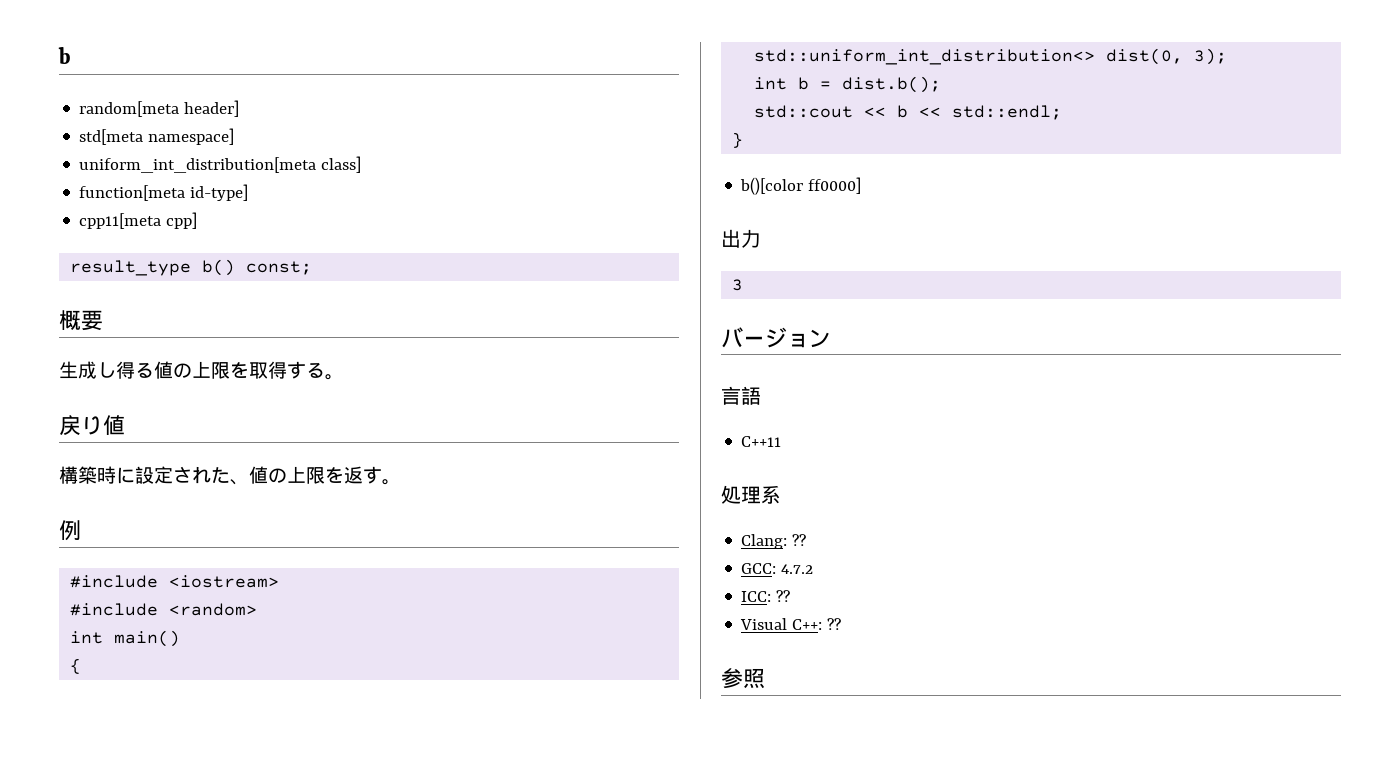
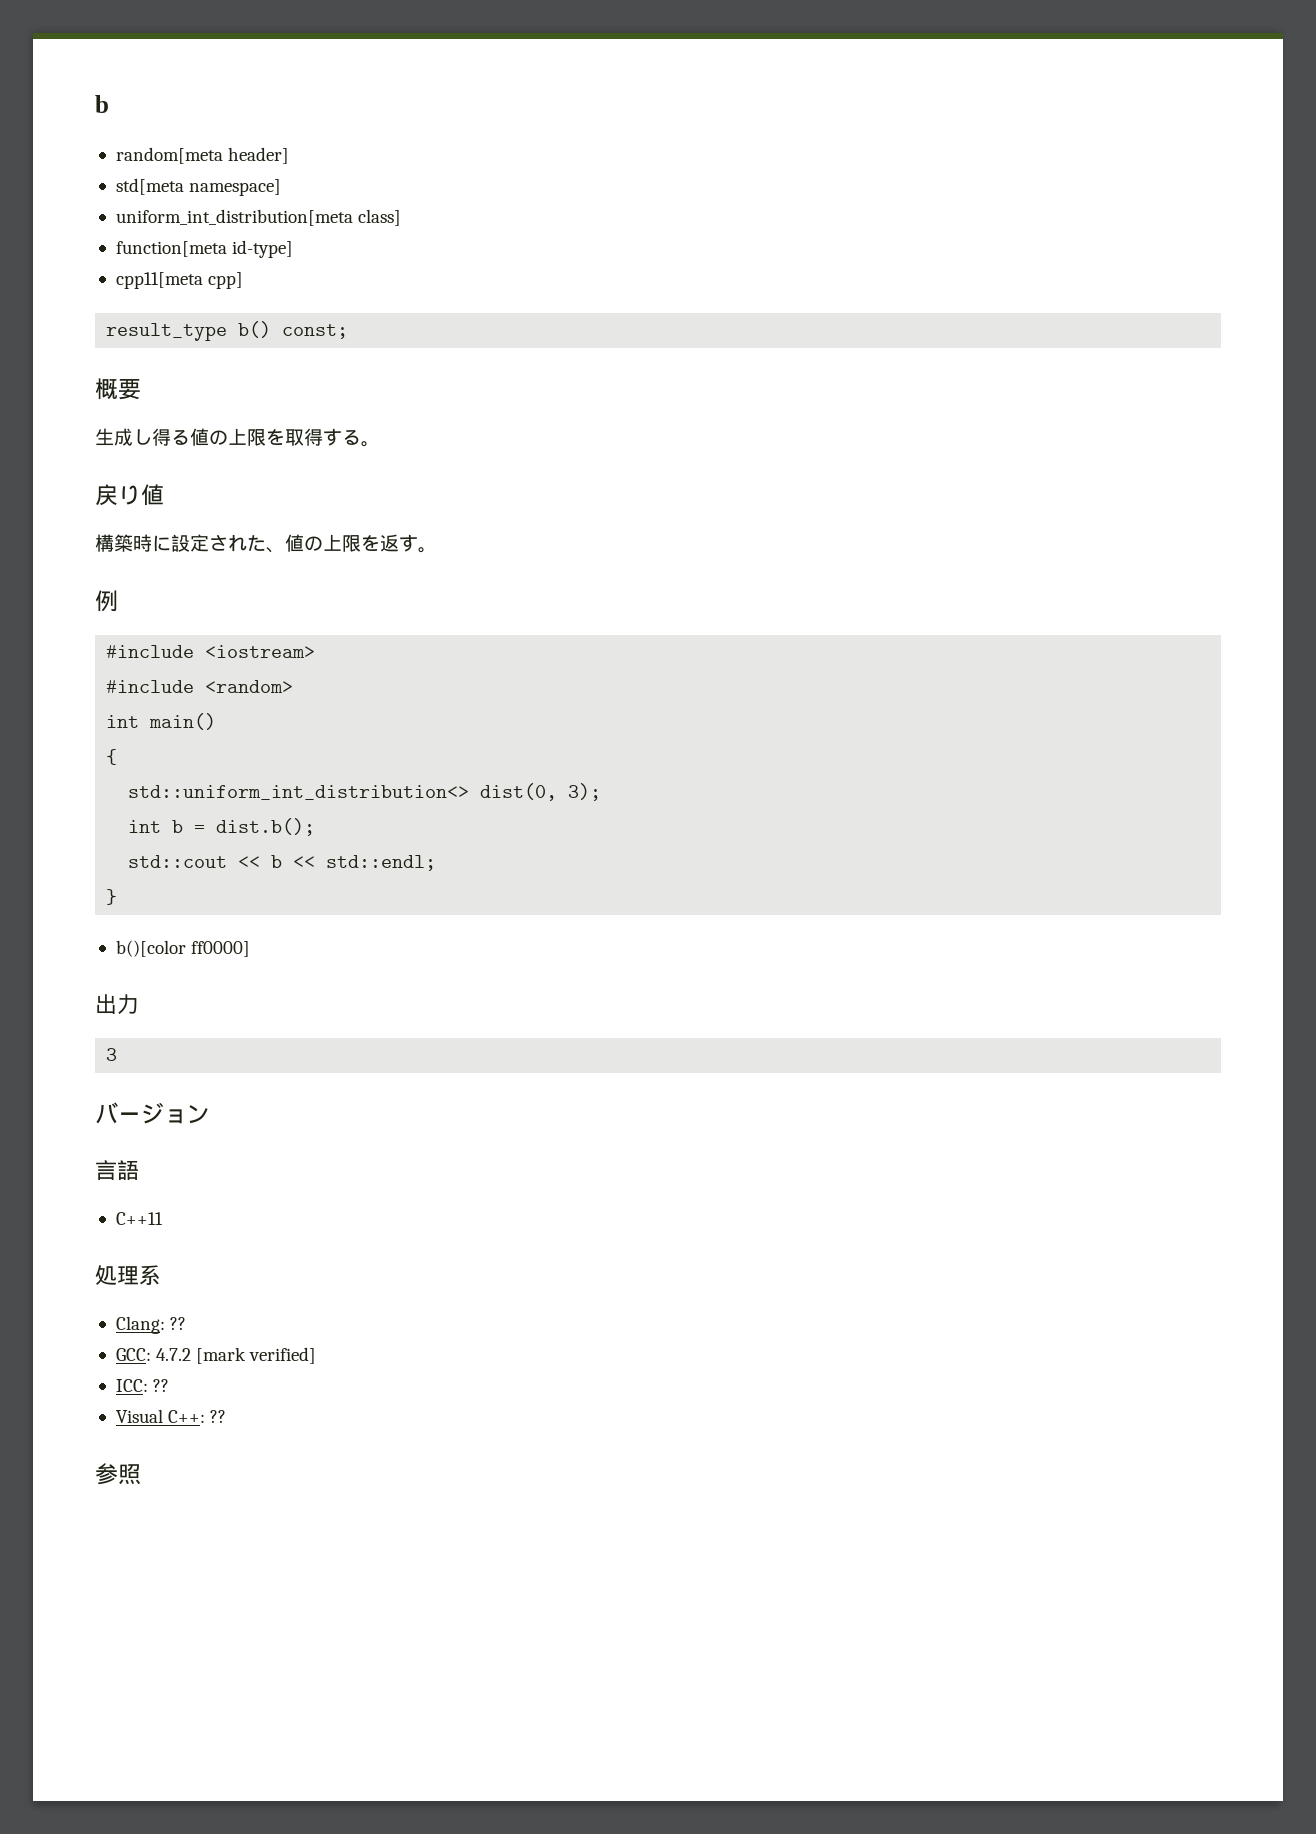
(814, 569) none -> [196,1347,317,1364] [mark verified]

